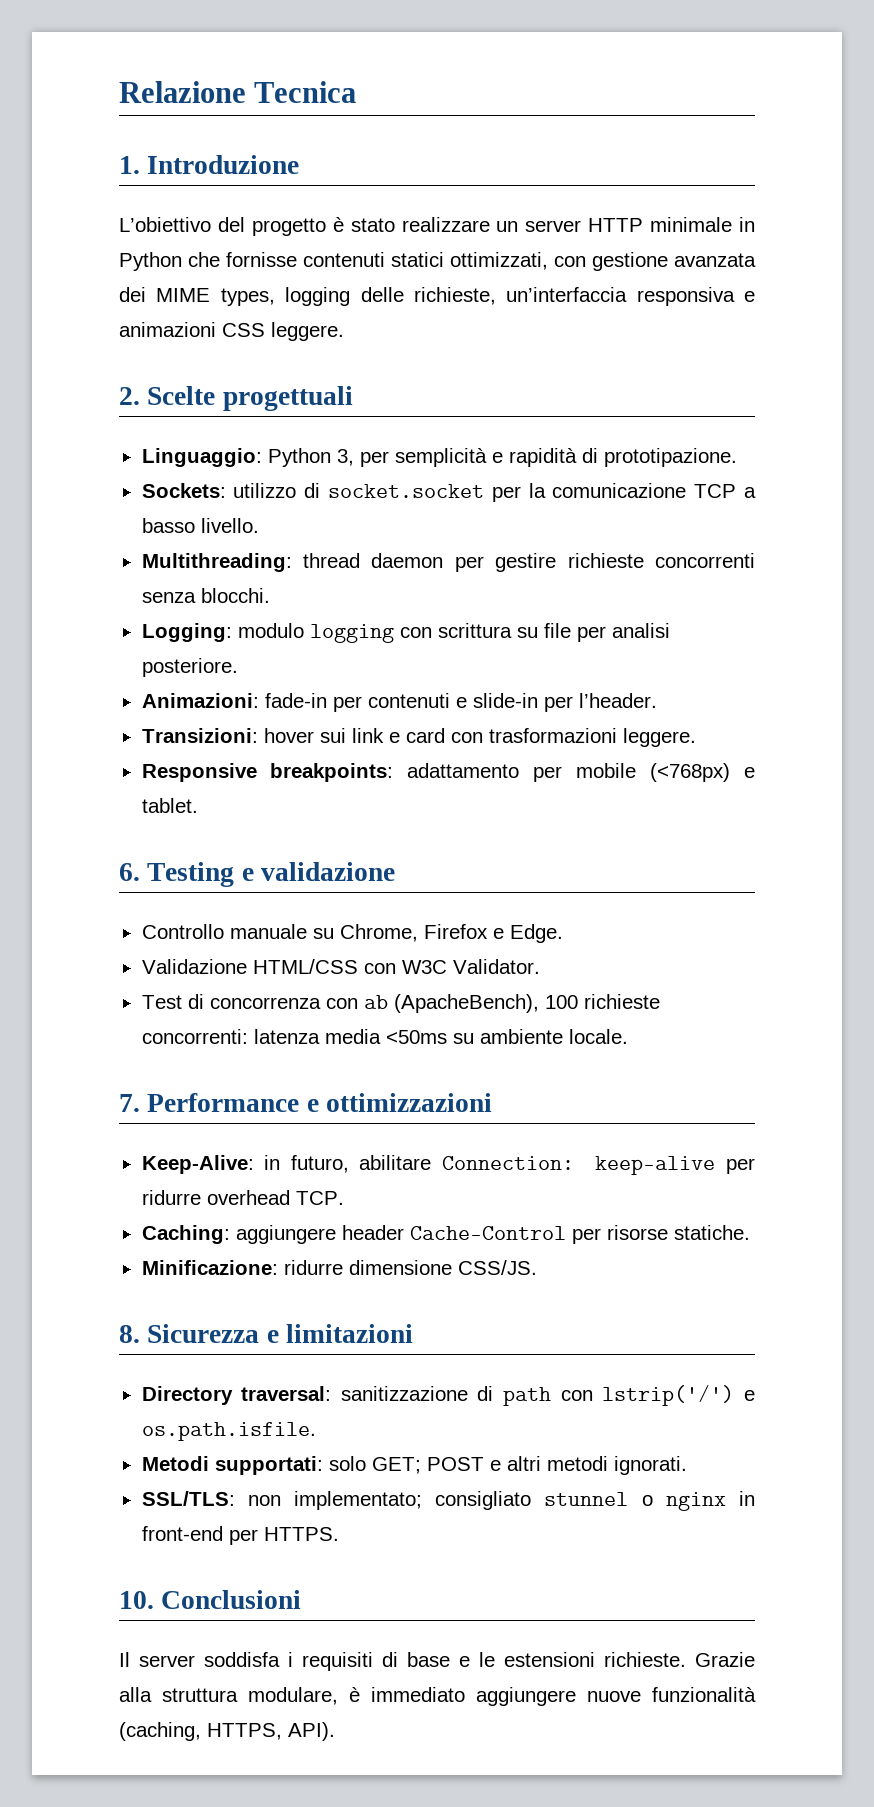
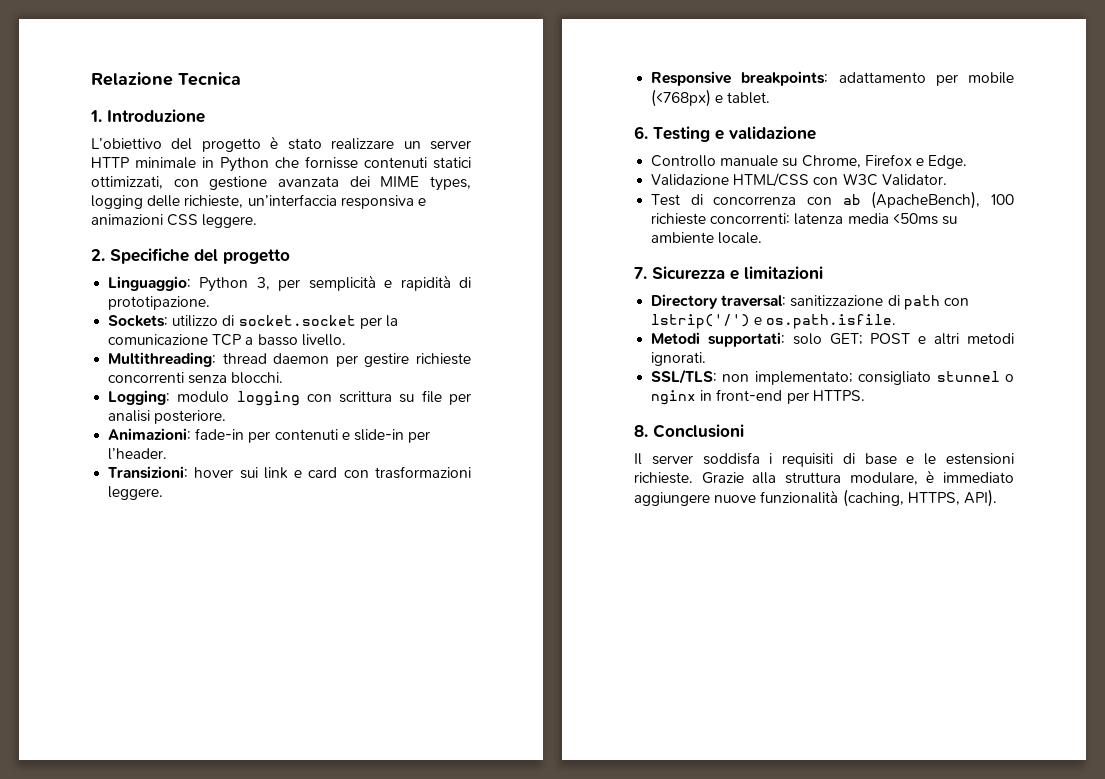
[147,386,353,411] Scelte progettuali -> [110,248,290,264] Specifiche del progetto
[147,1093,493,1112] [141,1155,756,1175] [141,1190,344,1205] [141,1225,750,1244] [141,1260,537,1275] [119,1325,140,1343] Performance e ottimizzazioni // Keep-Alive: in futuro, abilitare Connection: keep-alive per ridurre overhead TCP. // Caching: aggiungere header Cache-Control per risorse statiche. // Minificazione: ridurre dimensione CSS/JS. // 8. -> (647, 273) none
[119,1591,154,1609] 10. -> [634,425,648,437] 8.

